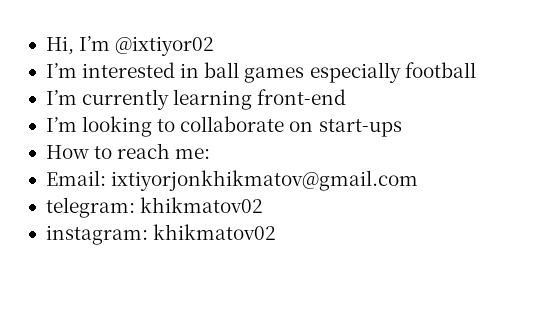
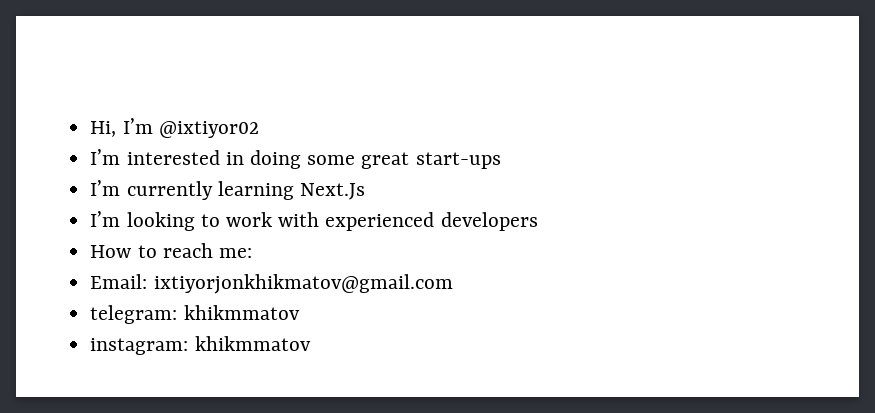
[204,62,476,83] ball games especially football -> [249,150,501,169] doing some great start-ups
[257,89,347,105] front-end -> [299,183,365,200] Next.Js
[180,116,402,137] collaborate on start-ups -> [225,212,538,231] work with experienced developers
[140,197,264,213] khikmatov02 -> [183,305,300,320] khikmmatov
[153,224,277,240] khikmatov02 -> [194,336,311,351] khikmmatov

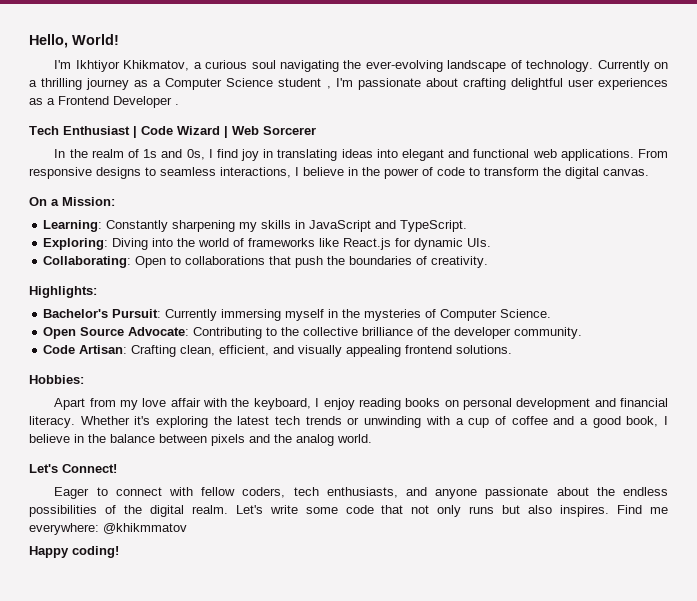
[90,118,259,138] [90,149,501,169] [90,180,365,200] [90,211,538,231] [90,243,252,258] [90,274,453,294] [90,305,300,324] [90,336,311,355] Hi, I’m @ixtiyor02 // I’m interested in doing some great start-ups // I’m currently learning Next.Js // I’m looking to work with experienced developers // How to reach me: // Email: ixtiyorjonkhikmatov@gmail.com // telegram: khikmmatov // instagram: khikmmatov -> [29,34,119,48] [54,60,668,72] [29,78,668,90] [29,96,179,108] [29,126,316,138] [54,149,668,161] [29,167,649,179] [29,197,115,206] [43,220,468,232] [43,238,492,250] [43,256,489,268] [29,286,97,298] [43,309,552,321] [43,327,583,339] [43,345,513,357] [29,375,84,384] [54,398,668,410] [29,416,669,428] [29,434,372,446] [29,464,117,473] [54,487,668,499] [29,505,669,517] [29,523,187,535] [29,546,119,558] Hello, World! // I'm Ikhtiyor Khikmatov, a curious soul navigating the ever-evolving landscape of technology. Currently on a thrilling journey as a Computer Science student , I'm passionate about crafting delightful user experiences as a Frontend Developer . // Tech Enthusiast | Code Wizard | Web Sorcerer // In the realm of 1s and 0s, I find joy in translating ideas into elegant and functional web applications. From responsive designs to seamless interactions, I believe in the power of code to transform the digital canvas. // On a Mission: // Learning: Constantly sharpening my skills in JavaScript and TypeScript. // Exploring: Diving into the world of frameworks like React.js for dynamic UIs. // Collaborating: Open to collaborations that push the boundaries of creativity. // Highlights: // Bachelor's Pursuit: Currently immersing myself in the mysteries of Computer Science. // Open Source Advocate: Contributing to the collective brilliance of the developer community. // Code Artisan: Crafting clean, efficient, and visually appealing frontend solutions. // Hobbies: // Apart from my love affair with the keyboard, I enjoy reading books on personal development and financial literacy. Whether it's exploring the latest tech trends or unwinding with a cup of coffee and a good book, I believe in the balance between pixels and the analog world. // Let's Connect! // Eager to connect with fellow coders, tech enthusiasts, and anyone passionate about the endless possibilities of the digital realm. Let's write some code that not only runs but also inspires. Find me everywhere: @khikmmatov // Happy coding!

